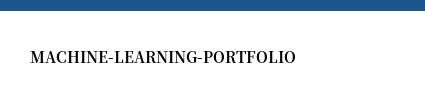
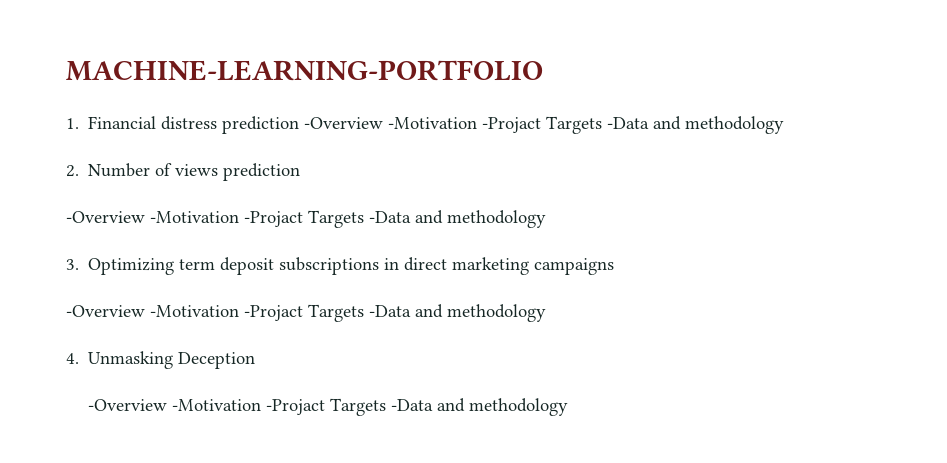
(296, 57) none -> [66,116,785,134] [66,163,301,181] [66,210,546,228] [66,257,615,275] [66,304,546,322] [66,351,256,369] [88,398,569,416] // 1. Financial distress prediction -Overview -Motivation -Projact Targets -Data and methodology // 2. Number of views prediction // -Overview -Motivation -Projact Targets -Data and methodology // 3. Optimizing term deposit subscriptions in direct marketing campaigns // -Overview -Motivation -Projact Targets -Data and methodology // 4. Unmasking Deception // -Overview -Motivation -Projact Targets -Data and methodology

